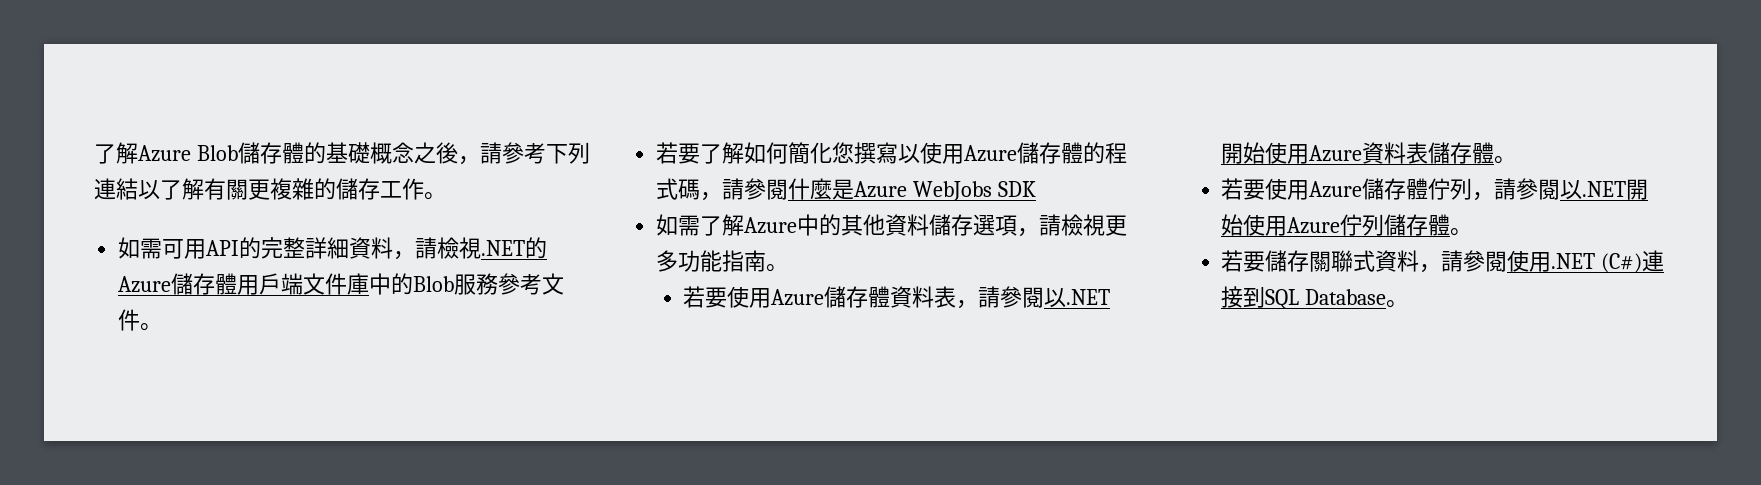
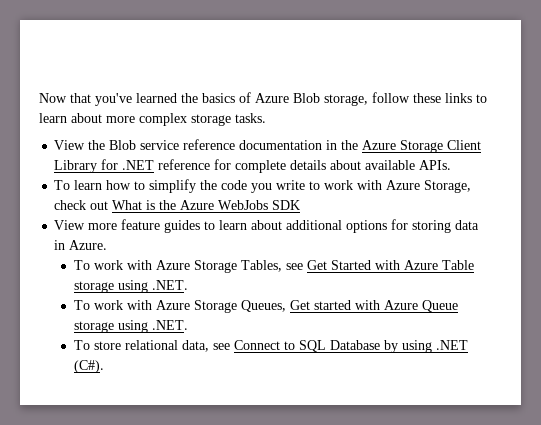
[94,142,590,165] [94,178,446,200] [118,237,548,260] [118,273,565,295] [118,309,163,331] [656,142,1128,164] [656,178,1037,201] [656,214,1128,237] [656,250,789,272] [683,286,1111,309] [1221,142,1517,164] [1221,178,1649,201] [1221,214,1473,236] [1221,250,1665,273] [1221,286,1409,309] 了解Azure Blob儲存體的基礎概念之後，請參考下列連結以了解有關更複雜的儲存工作。 // 如需可用API的完整詳細資料，請檢視.NET的Azure儲存體用戶端文件庫中的Blob服務參考文件。 // 若要了解如何簡化您撰寫以使用Azure儲存體的程式碼，請參閱什麼是Azure WebJobs SDK // 如需了解Azure中的其他資料儲存選項，請檢視更多功能指南。 // 若要使用Azure儲存體資料表，請參閱以.NET開始使用Azure資料表儲存體。 // 若要使用Azure儲存體佇列，請參閱以.NET開始使用Azure佇列儲存體。 // 若要儲存關聯式資料，請參閱使用.NET (C#)連接到SQL Database。 -> [39,92,487,106] [39,113,266,126] [54,139,482,153] [54,159,452,173] [54,179,472,193] [54,200,301,210] [54,219,480,233] [54,240,108,250] [73,260,474,273] [73,280,188,293] [73,300,458,313] [73,320,188,333] [73,340,468,353] [73,360,104,373] Now that you've learned the basics of Azure Blob storage, follow these links to learn about more complex storage tasks. // View the Blob service reference documentation in the Azure Storage Client Library for .NET reference for complete details about available APIs. // To learn how to simplify the code you write to work with Azure Storage, check out What is the Azure WebJobs SDK // View more feature guides to learn about additional options for storing data in Azure. // To work with Azure Storage Tables, see Get Started with Azure Table storage using .NET. // To work with Azure Storage Queues, Get started with Azure Queue storage using .NET. // To store relational data, see Connect to SQL Database by using .NET (C#).

